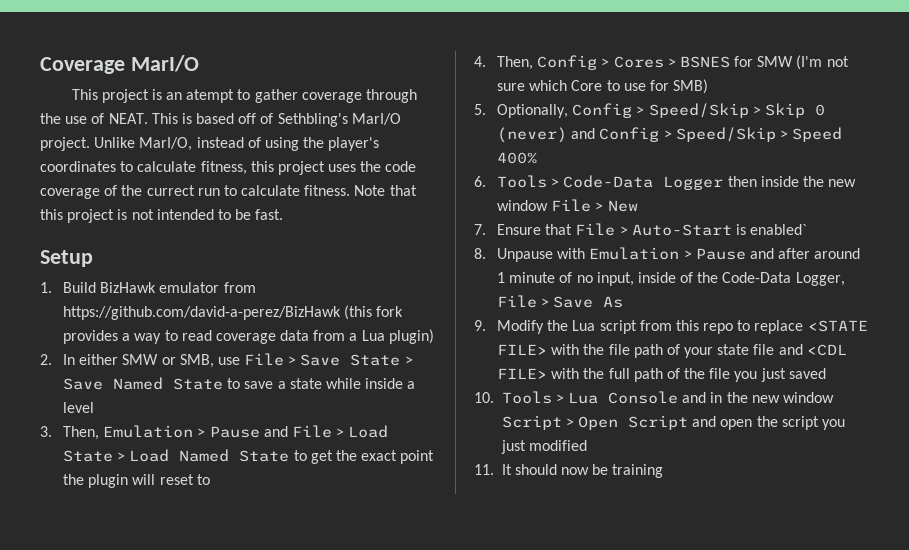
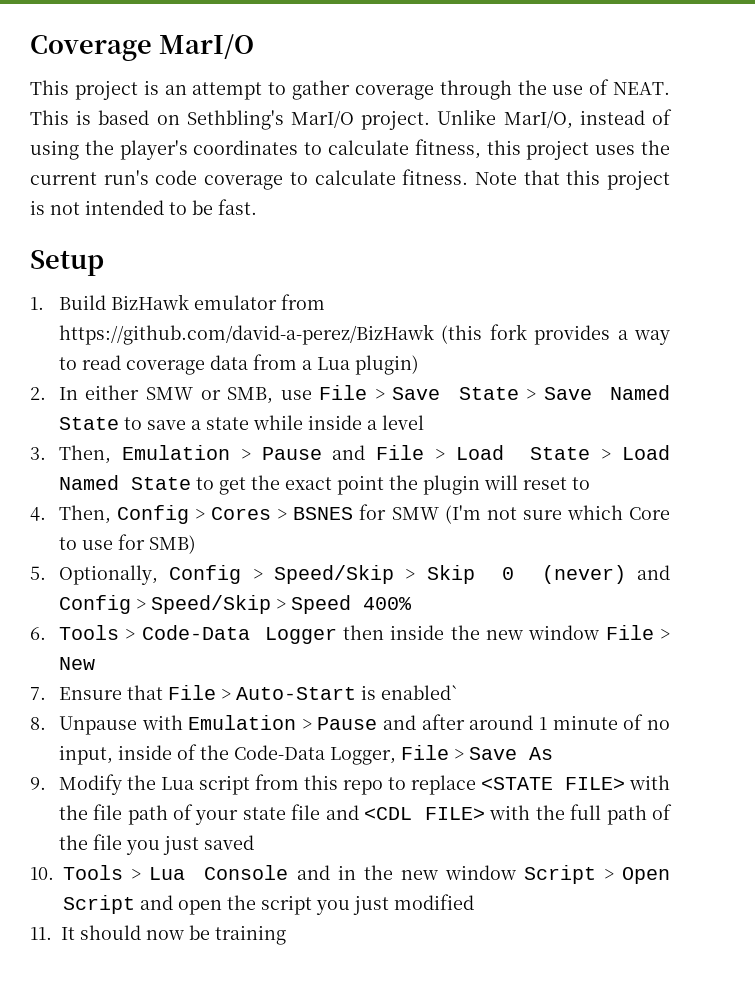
[186,89,235,103] atempt -> [192,82,263,100] attempt
[238,113,274,124] off of -> [156,115,180,125] on
[385,161,417,172] [40,185,220,199] code coverage of the currect run -> [30,170,284,190] current run's code coverage

